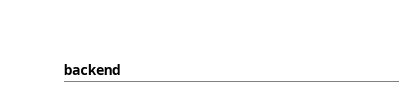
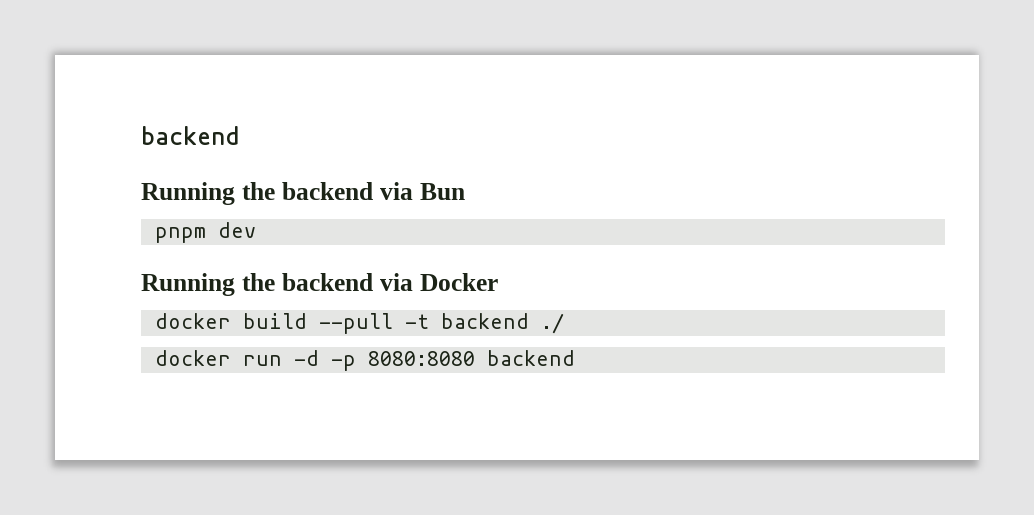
[64,64,120,75] backend -> [141,126,239,145] [141,182,465,205] [154,222,256,243] [141,273,498,296] [154,313,564,334] [154,350,575,371] backend // Running the backend via Bun // pnpm dev // Running the backend via Docker // docker build --pull -t backend ./ // docker run -d -p 8080:8080 backend

